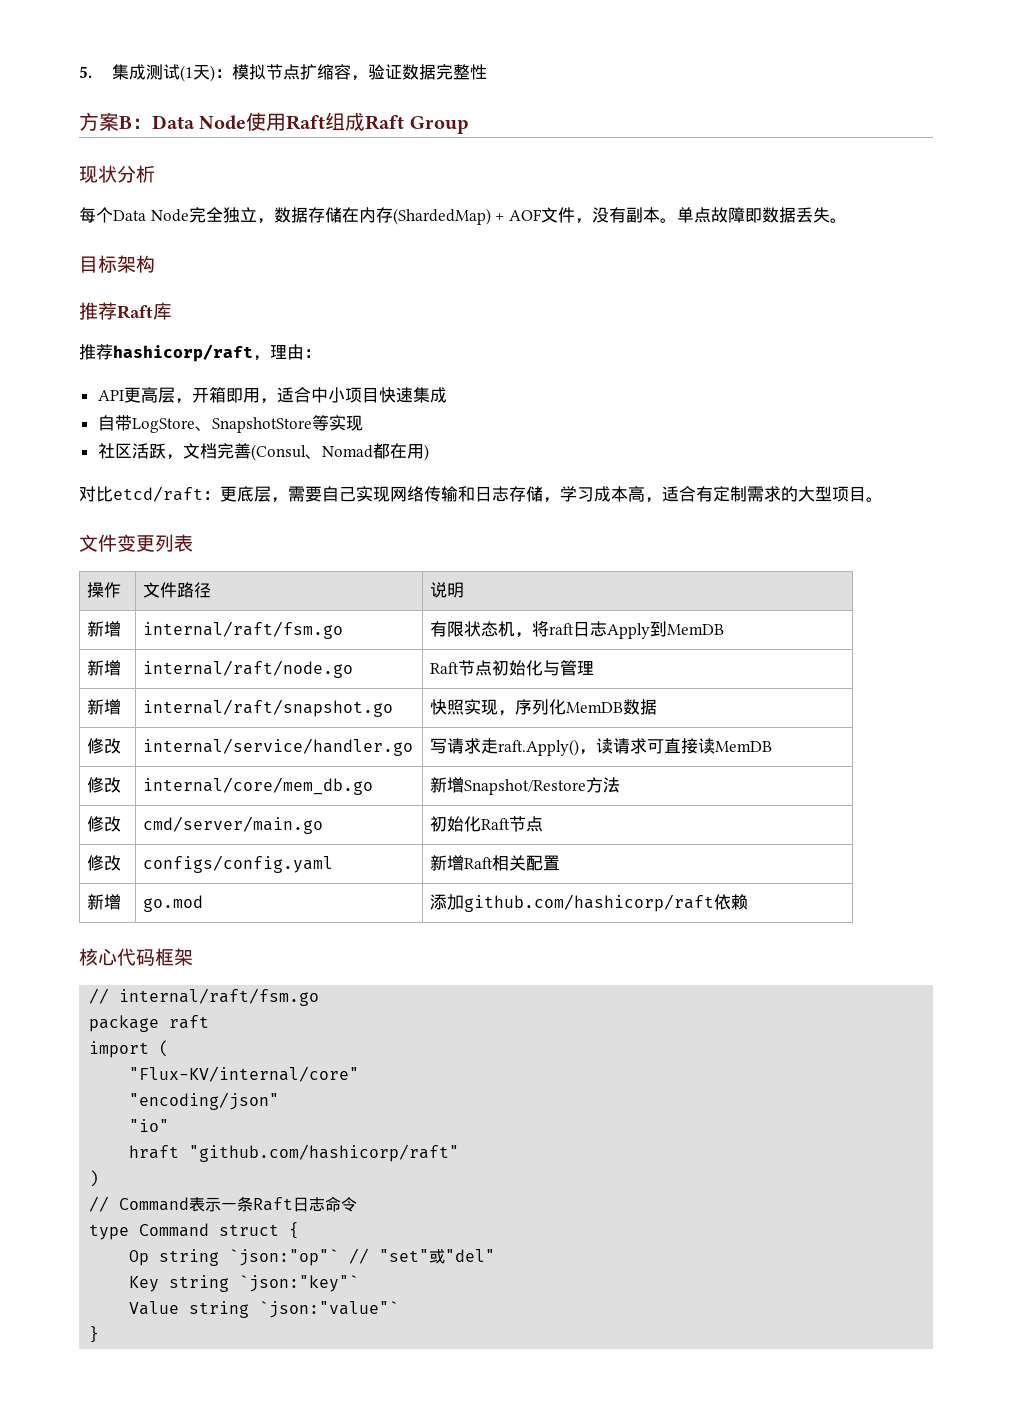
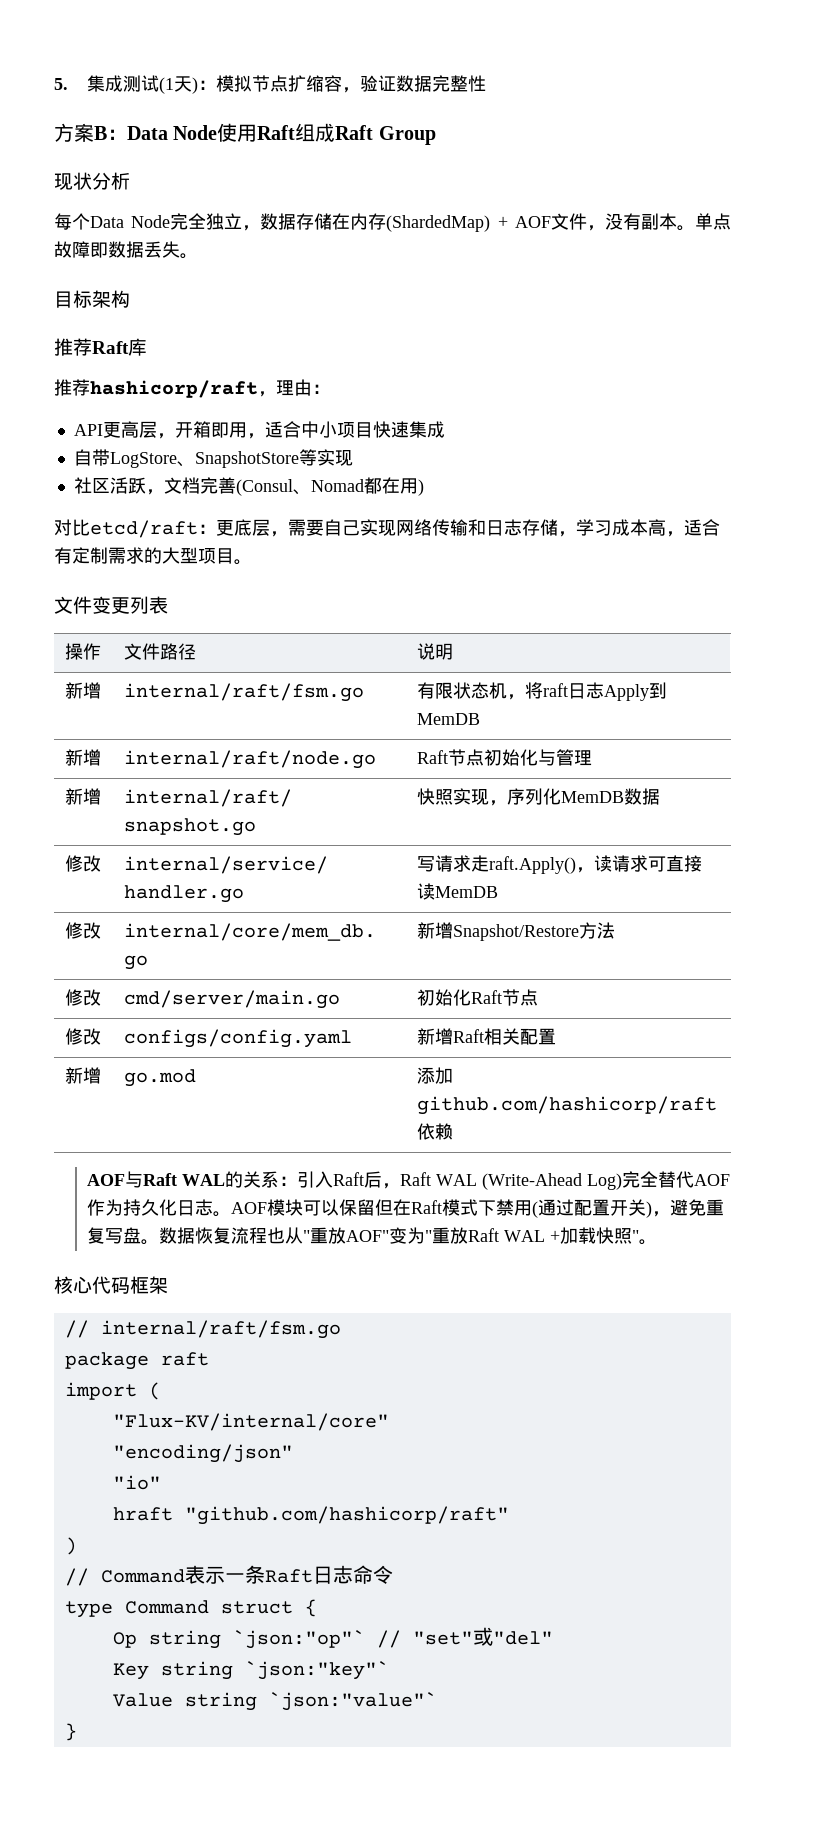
(748, 902) none -> [87,1171,731,1190] [87,1199,725,1218] [87,1227,658,1245] // AOF与Raft WAL的关系：引入Raft后，Raft WAL (Write-Ahead Log)完全替代AOF作为持久化日志。AOF模块可以保留但在Raft模式下禁用(通过配置开关)，避免重复写盘。数据恢复流程也从"重放AOF"变为"重放Raft WAL +加载快照"。

